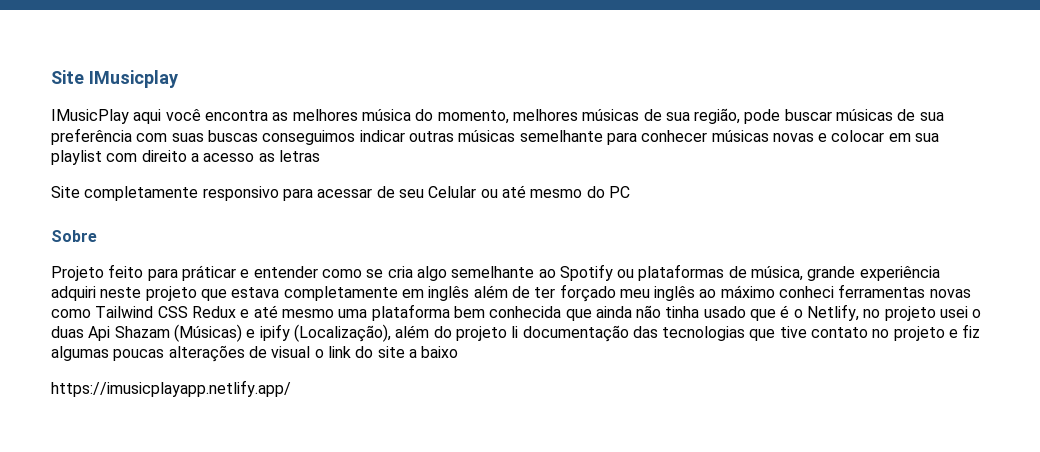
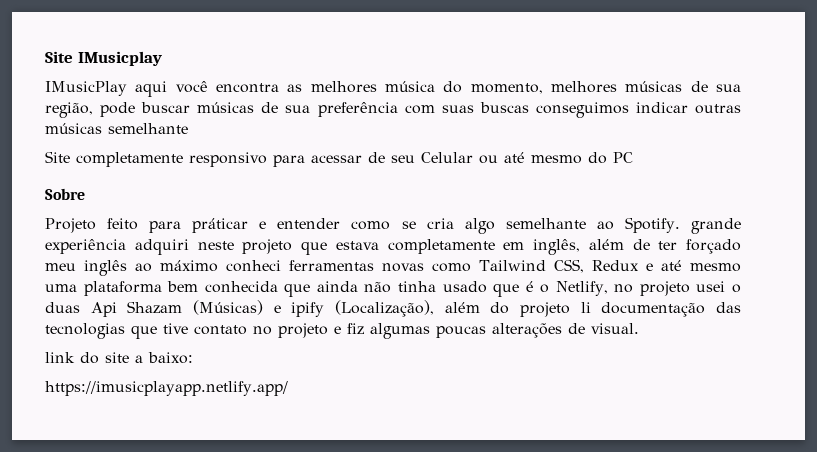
[606,130,940,145] [51,150,320,165] para conhecer músicas novas e colocar em sua playlist com direito a acesso as letras -> (188, 128) none
[559,264,804,281] Spotify ou plataformas de música, -> [624,217,680,233] Spotify.
[428,286,470,301] inglês -> [533,239,580,255] inglês,
[157,306,188,318] CSS -> [553,259,584,273] CSS,
[271,346,324,358] visual o -> [591,323,639,334] visual. //
[421,346,459,358] baixo -> [148,352,193,364] baixo:

